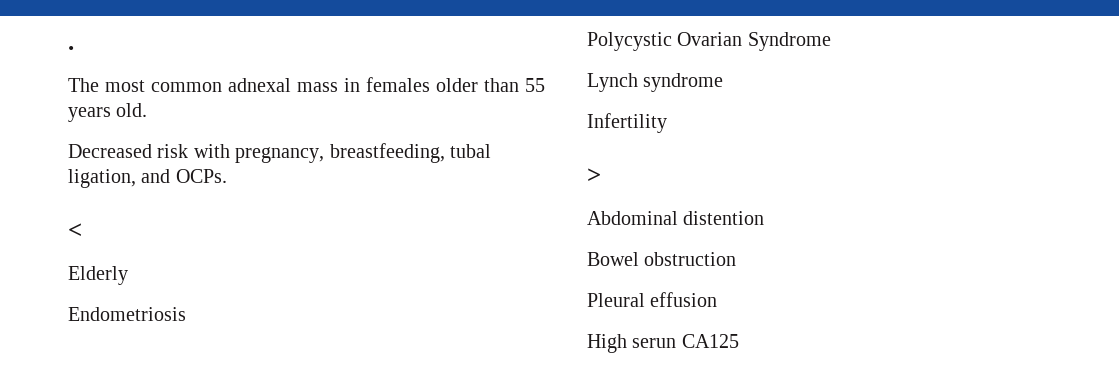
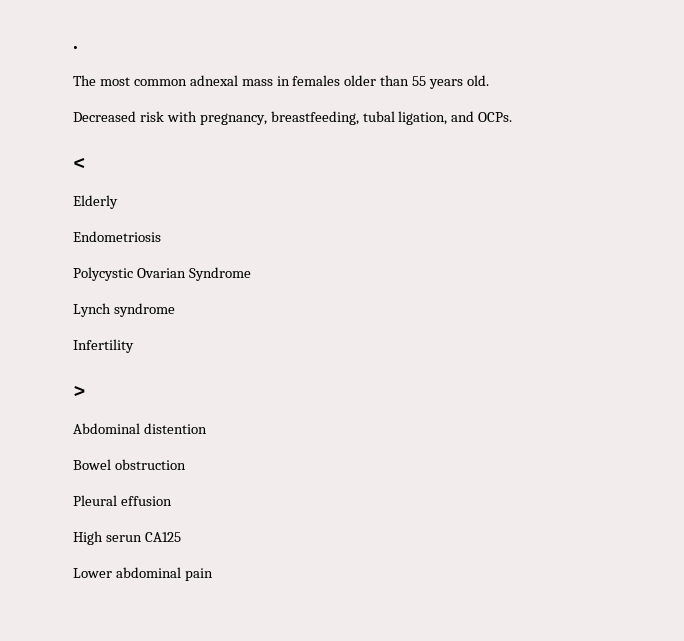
(739, 341) none -> [73,567,213,581] // Lower abdominal pain

